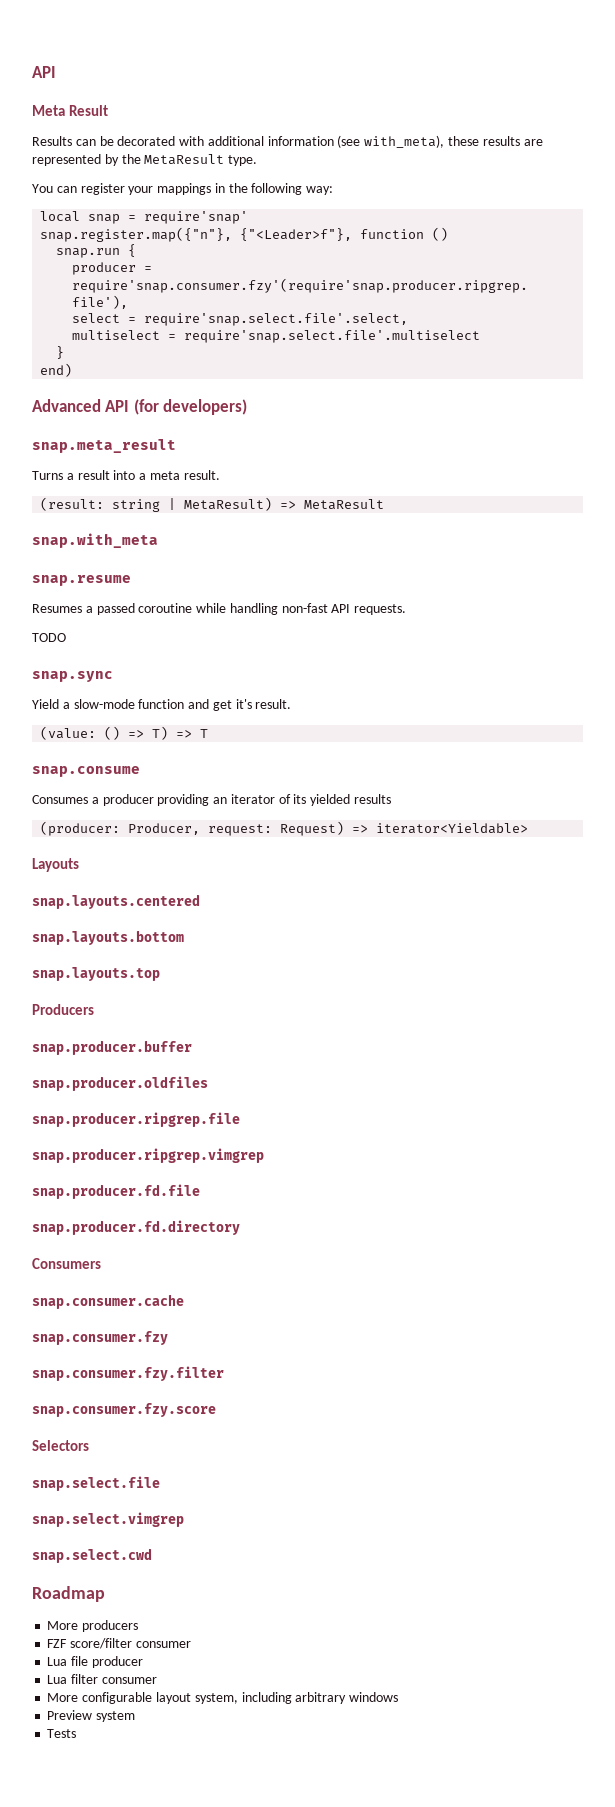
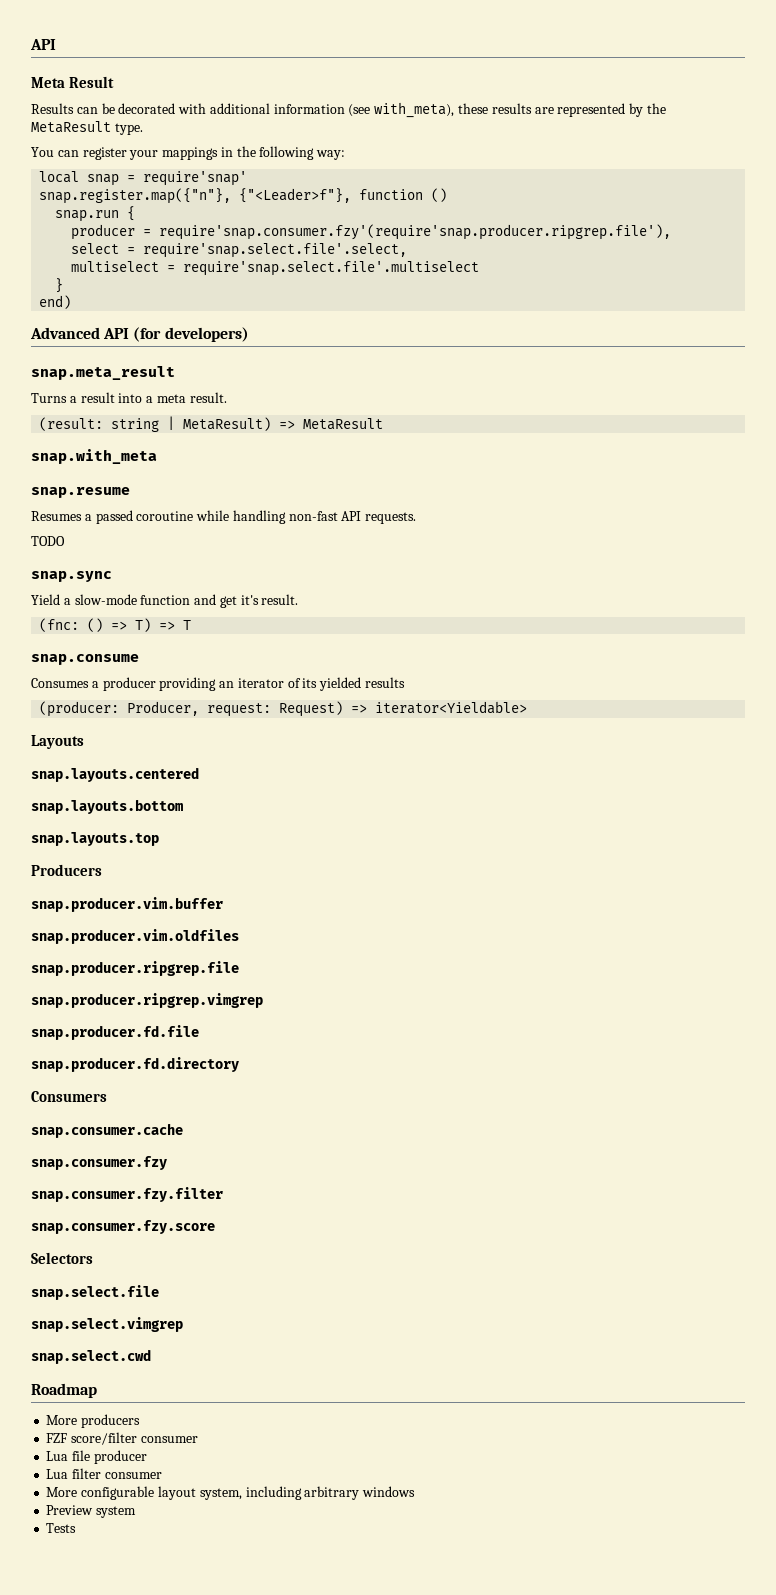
[40,726,97,740] (value: -> [39,618,80,632] (fnc:
[32,1040,192,1055] [32,1076,208,1091] snap.producer.buffer // snap.producer.oldfiles -> [31,897,223,912] [31,929,239,944] snap.producer.vim.buffer // snap.producer.vim.oldfiles

